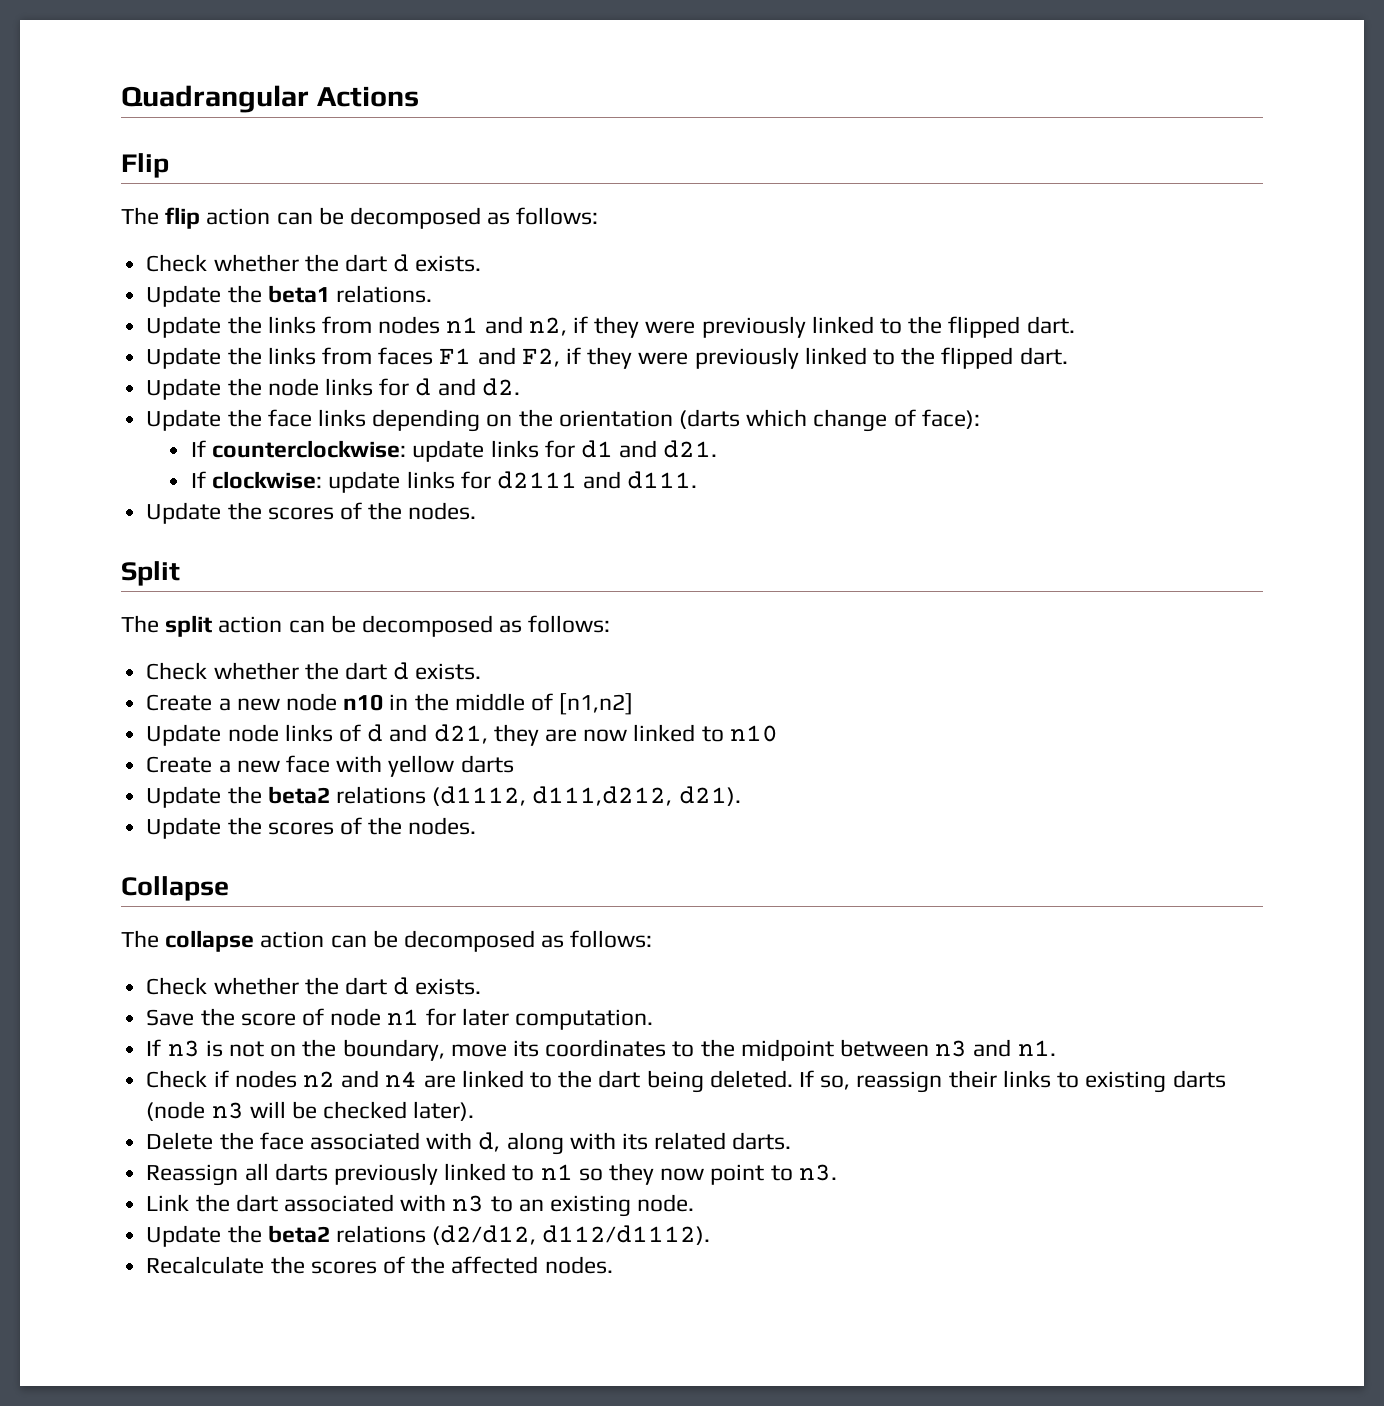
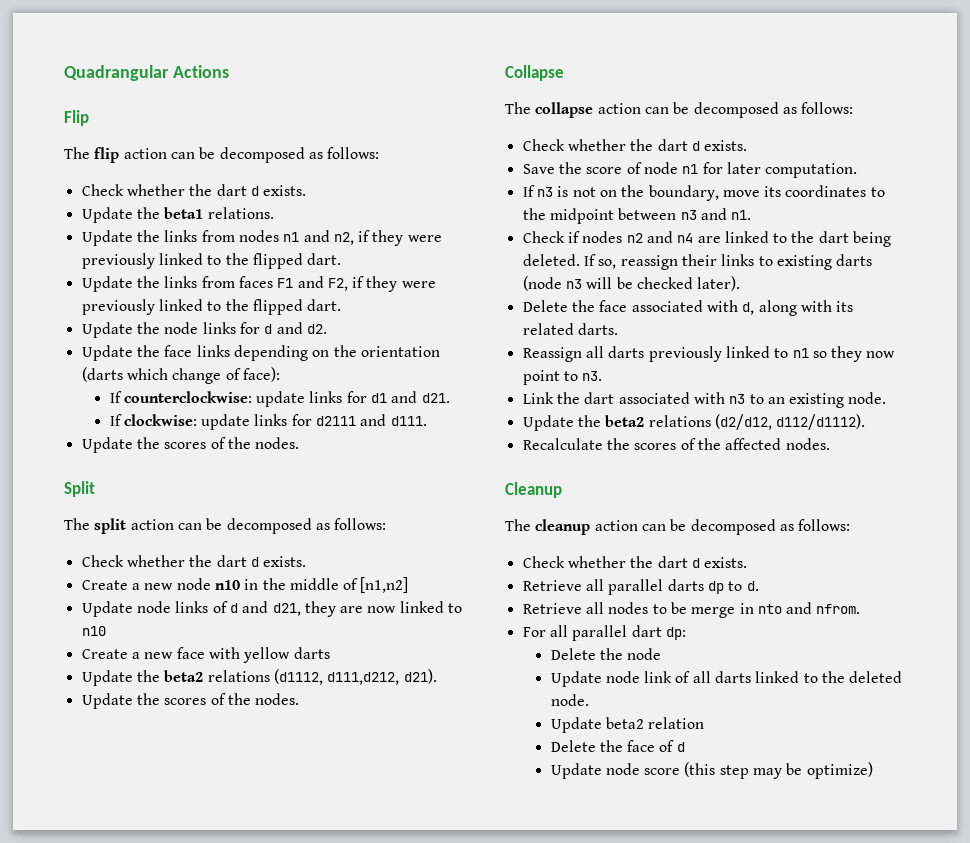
(613, 1265) none -> [505,482,562,498] [505,519,851,535] [522,556,748,568] [522,579,759,595] [522,602,861,618] [522,625,686,641] [550,648,662,660] [550,671,903,687] [550,694,589,706] [550,717,705,733] [550,740,685,752] [550,762,873,779] // Cleanup // The cleanup action can be decomposed as follows: // Check whether the dart d exists. // Retrieve all parallel darts dp to d. // Retrieve all nodes to be merge in nto and nfrom. // For all parallel dart dp: // Delete the node // Update node link of all darts linked to the deleted node. // Update beta2 relation // Delete the face of d // Update node score (this step may be optimize)

